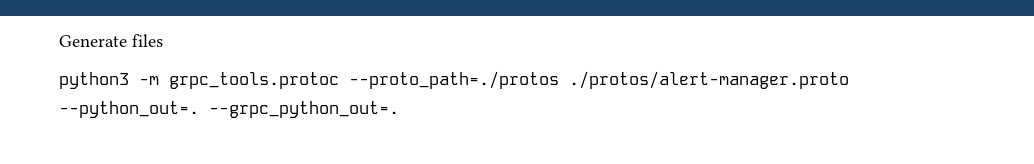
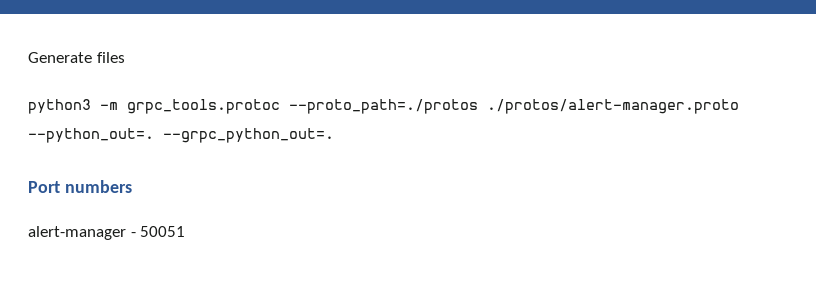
(399, 109) none -> [28,180,132,193] [28,226,186,240] // Port numbers // alert-manager - 50051

